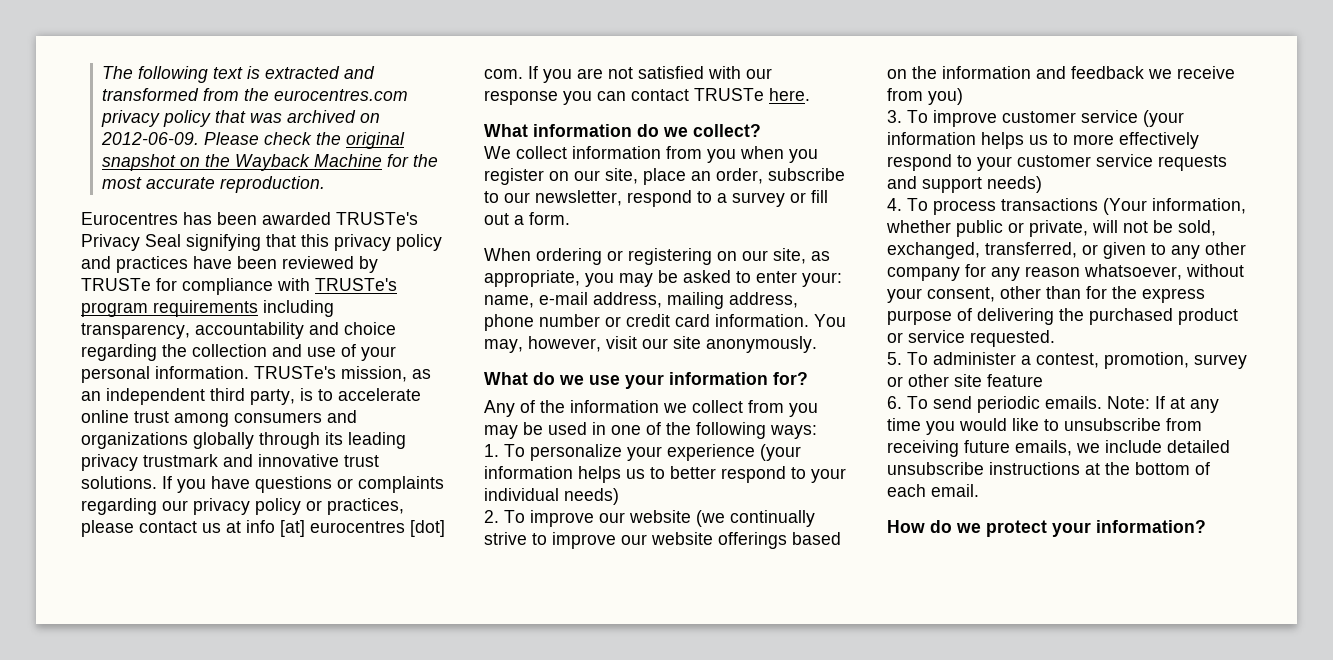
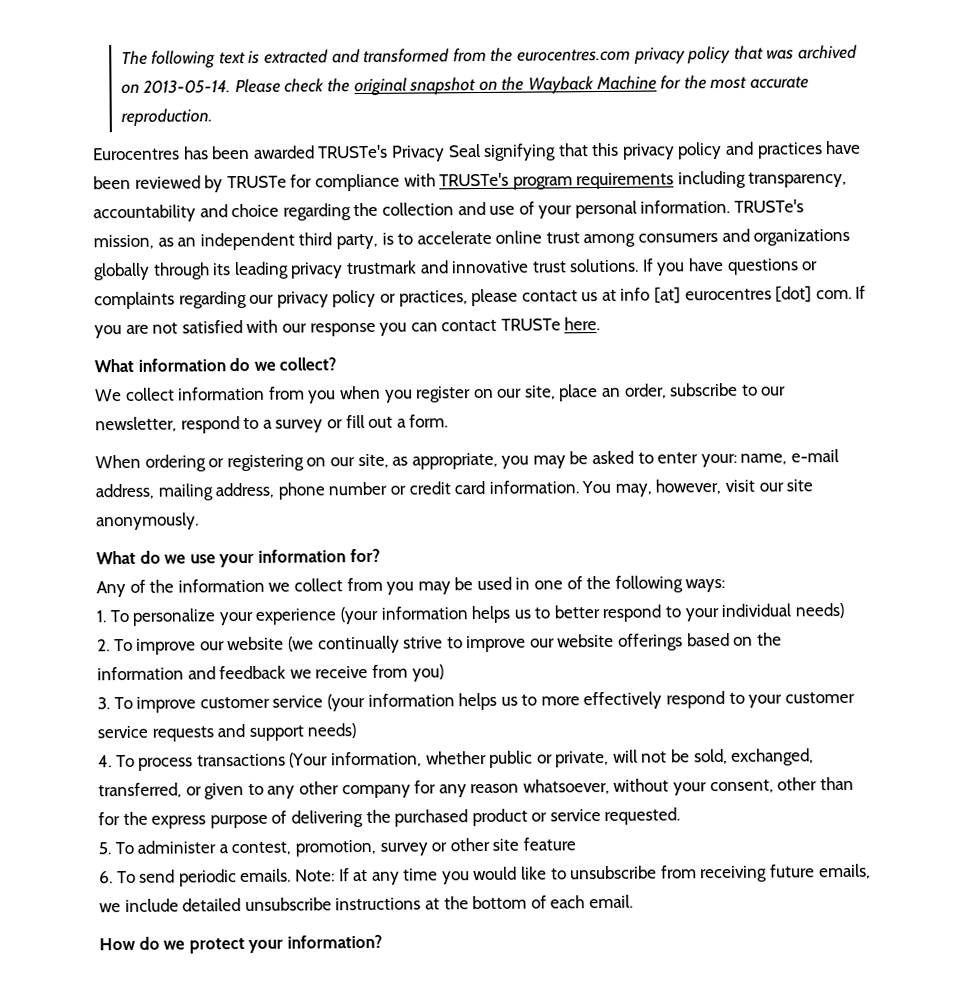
[101,132,200,145] 2012-06-09. -> [143,79,232,94] 2013-05-14.

